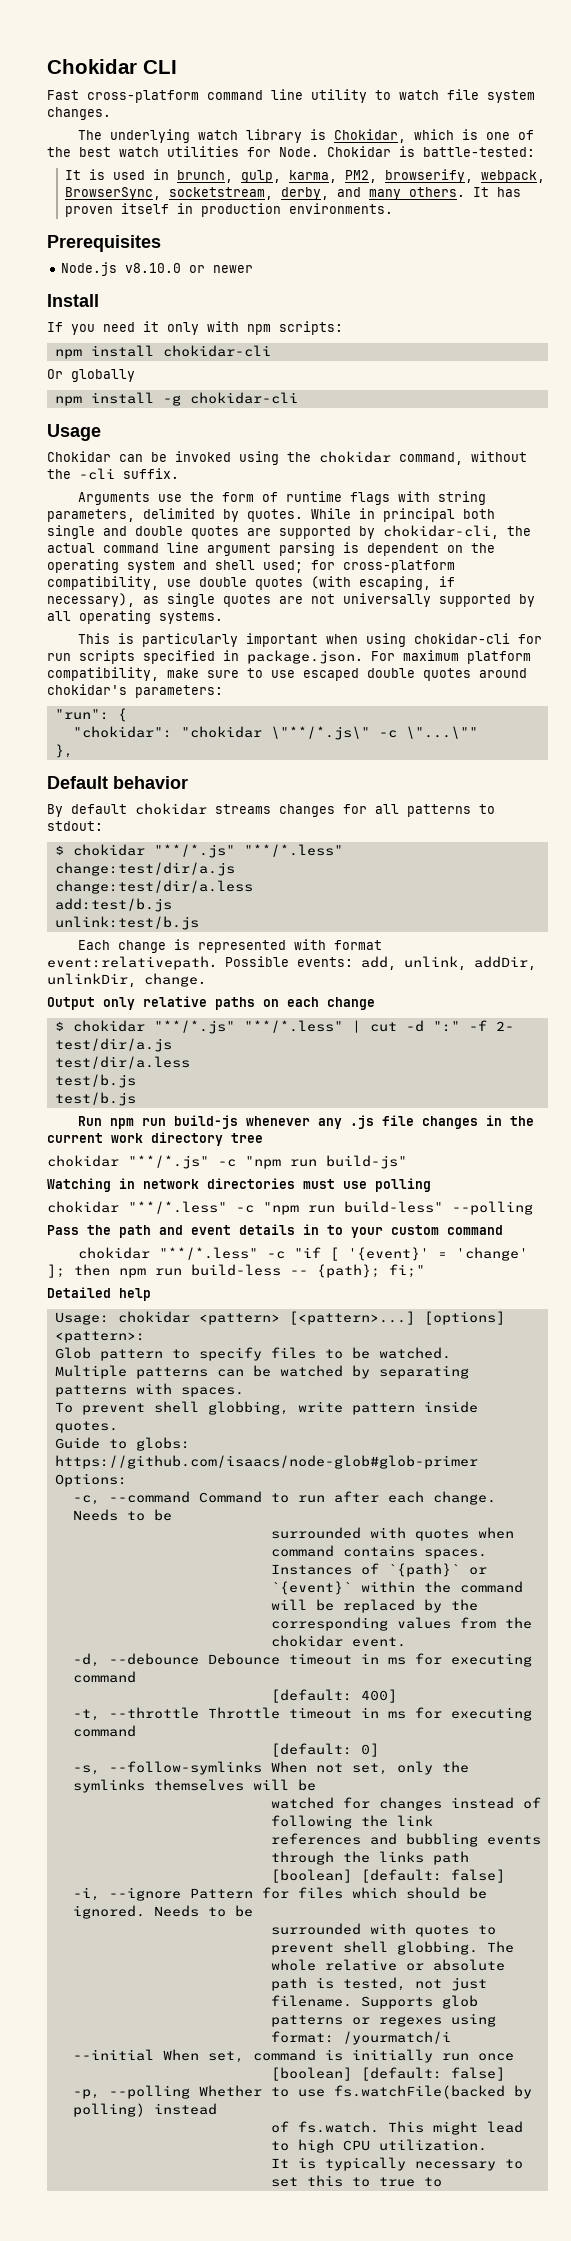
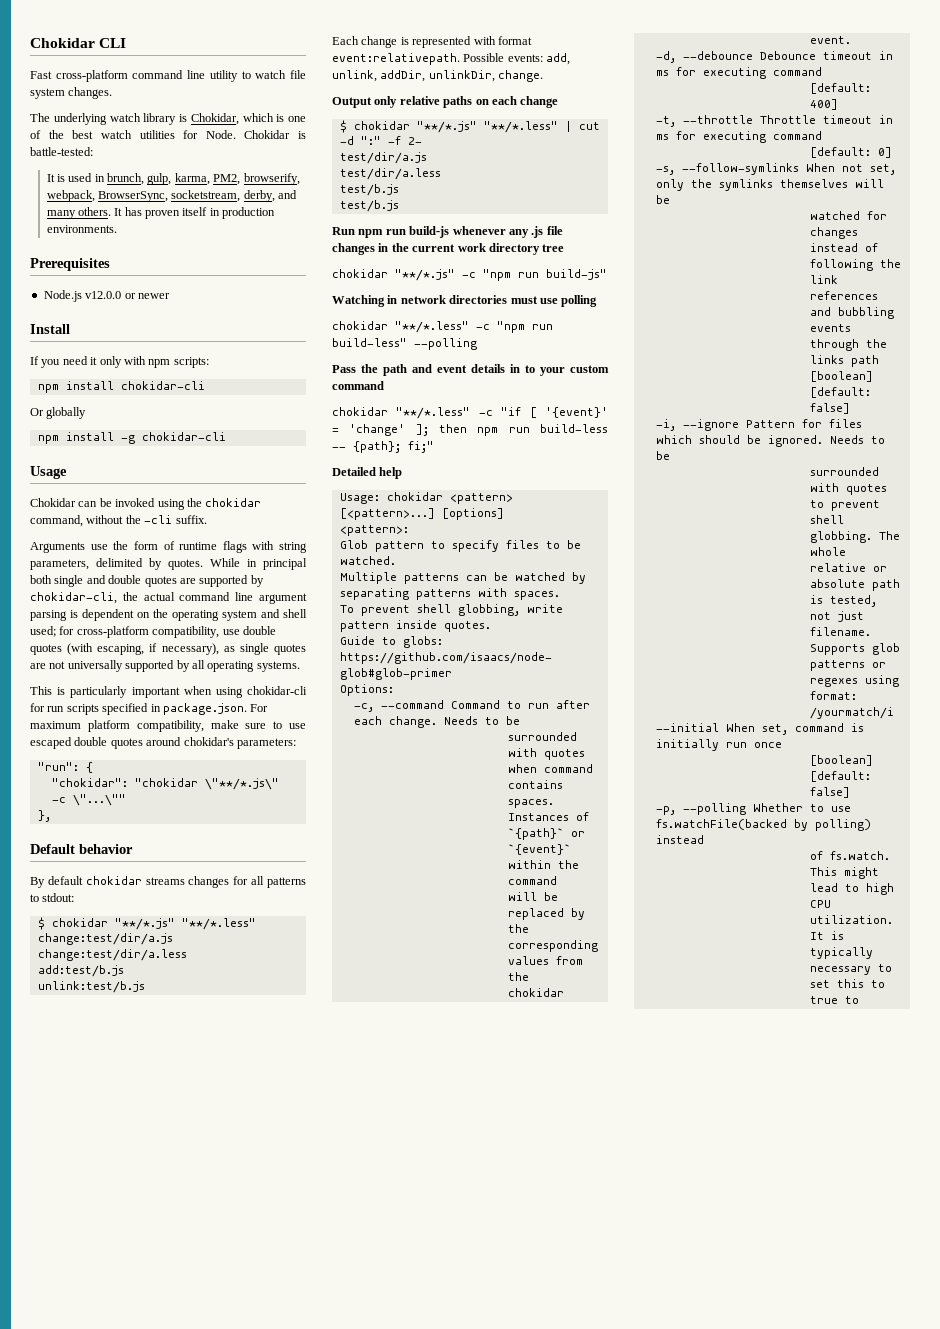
[124,263,181,273] v8.10.0 -> [85,291,122,299] v12.0.0

